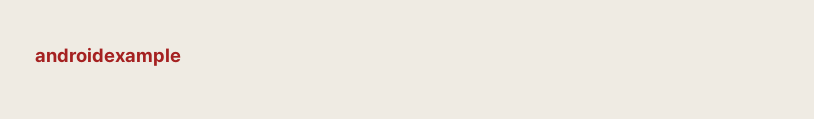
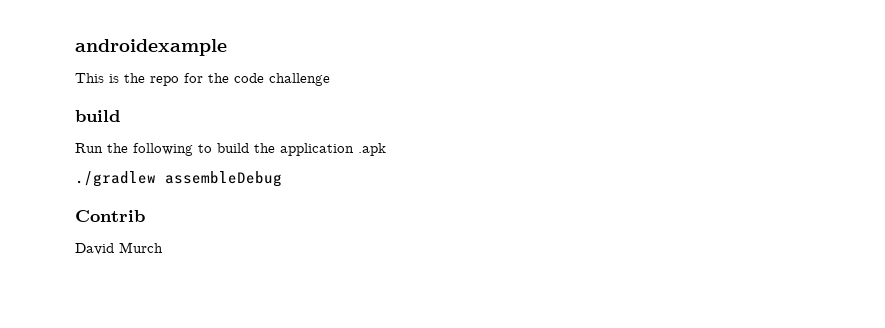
(181, 56) none -> [75,73,330,86] [75,110,120,122] [75,143,386,156] [75,171,282,187] [75,210,145,222] [75,242,163,255] // This is the repo for the code challenge // build // Run the following to build the application .apk // ./gradlew assembleDebug // Contrib // David Murch

